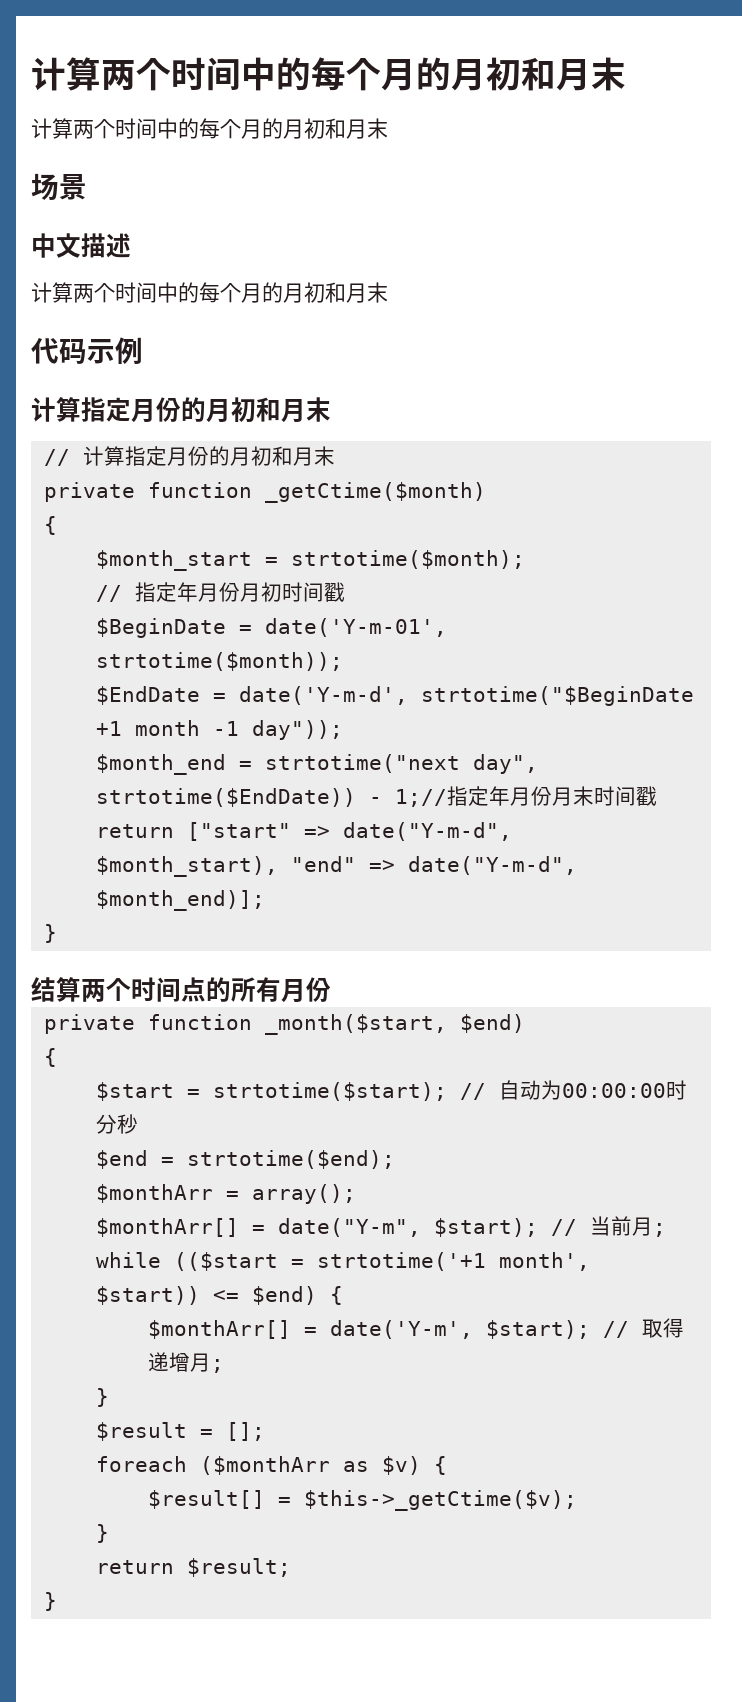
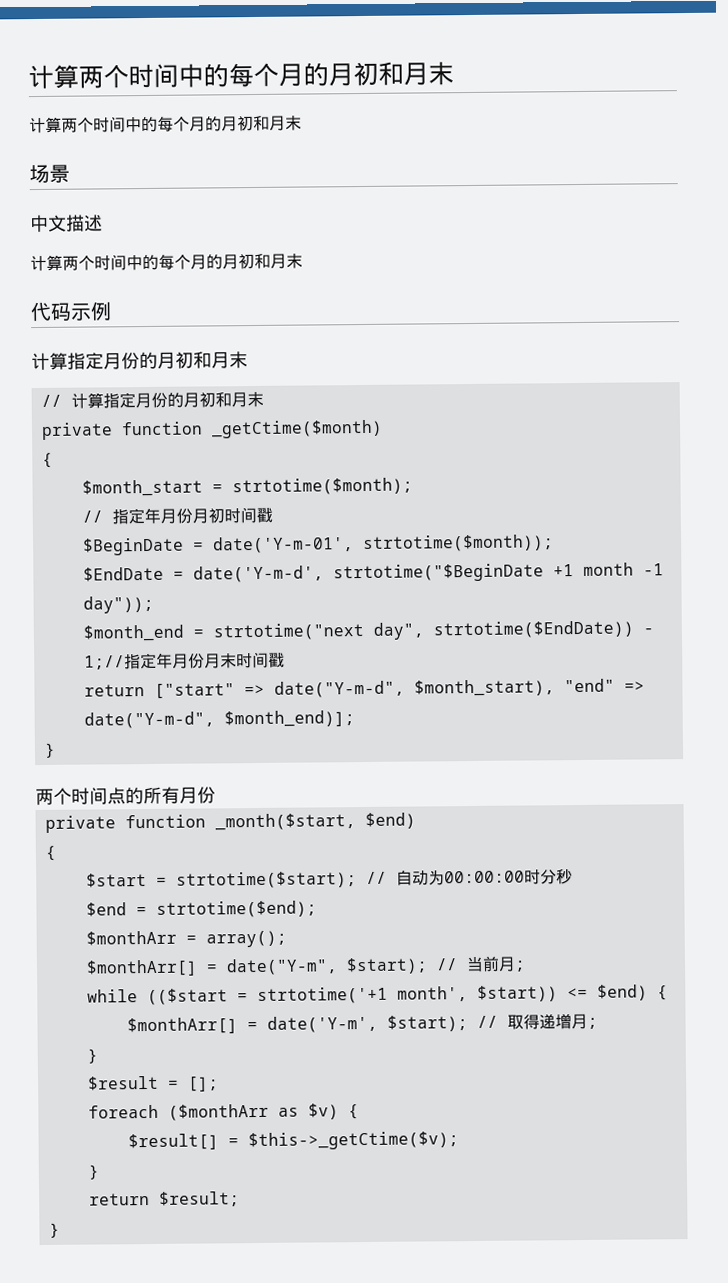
[31,977,81,1002] 结算 -> (56, 750) none

